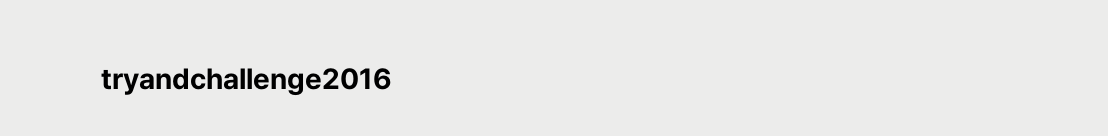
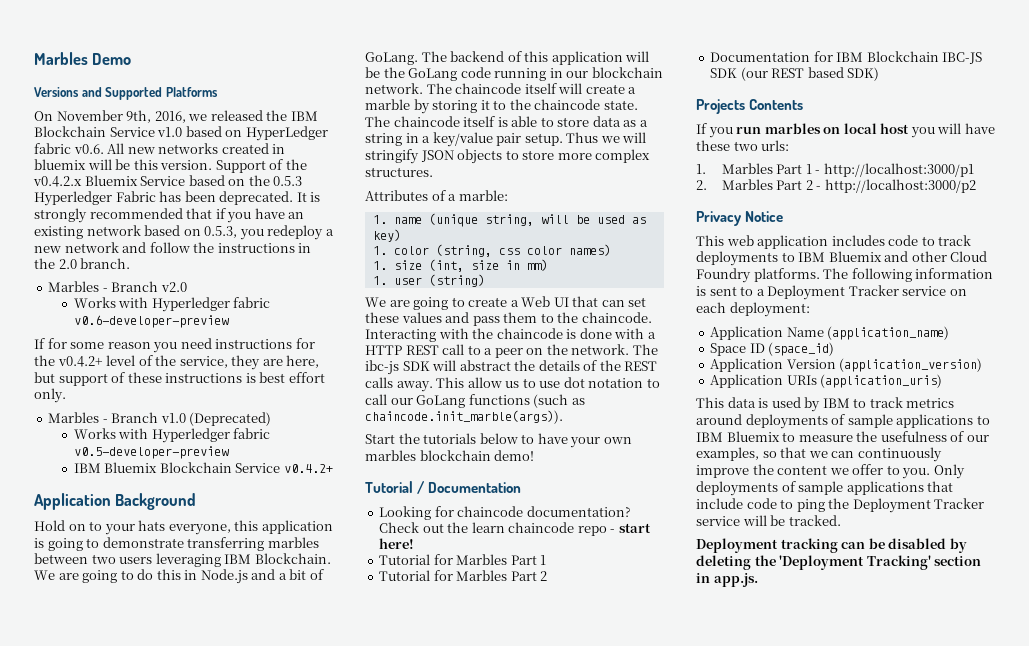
[101,68,392,96] tryandchallenge2016 -> [34,52,132,65] [34,87,218,100] [34,110,318,123] [34,126,328,141] [34,143,286,154] [34,159,307,173] [33,175,303,187] [34,191,321,206] [34,208,305,223] [34,225,334,240] [34,242,312,253] [34,258,131,269] [48,281,187,292] [73,297,271,312] [73,315,229,328] [34,338,315,353] [34,355,320,370] [34,372,325,386] [34,388,66,403] [48,412,272,426] [73,428,271,443] [73,446,229,459] [73,462,333,473] [34,493,197,510] [34,520,333,535] [34,537,319,551] [34,553,331,567] [34,569,324,584] [365,51,650,65] [365,67,663,81] [365,83,637,94] [365,99,638,114] [365,116,648,127] [365,132,647,147] [365,149,651,164] [365,167,433,177] [365,190,508,201] [372,213,646,227] [372,229,401,242] [372,244,611,257] [372,259,548,272] [372,274,485,287] [365,296,647,310] [365,312,652,326] [365,328,656,342] [365,344,658,358] [365,360,658,375] [365,377,660,392] [365,394,585,408] [365,410,563,424] [365,433,632,448] [365,450,535,461] [365,481,522,494] [379,506,631,520] [379,522,651,536] [379,538,415,549] [379,554,547,565] [379,570,548,581] [710,51,983,64] [710,67,880,81] [696,99,804,114] [696,123,995,138] [696,140,790,151] [696,163,974,177] [696,179,976,193] [696,211,784,226] [696,235,972,249] [696,251,988,266] [696,268,994,283] [696,285,967,300] [696,302,810,317] [710,326,950,340] [710,342,835,356] [710,358,983,372] [710,374,943,388] [696,397,955,412] [696,414,990,429] [696,431,989,442] [696,447,942,462] [696,464,965,479] [696,481,954,496] [696,498,985,513] [696,515,841,526] [696,538,967,553] [696,555,982,570] [696,573,758,587] Marbles Demo // Versions and Supported Platforms // On November 9th, 2016, we released the IBM Blockchain Service v1.0 based on HyperLedger fabric v0.6. All new networks created in bluemix will be this version. Support of the v0.4.2.x Bluemix Service based on the 0.5.3 Hyperledger Fabric has been deprecated. It is strongly recommended that if you have an existing network based on 0.5.3, you redeploy a new network and follow the instructions in the 2.0 branch. // Marbles - Branch v2.0 // Works with Hyperledger fabric v0.6-developer-preview // If for some reason you need instructions for the v0.4.2+ level of the service, they are here, but support of these instructions is best effort only. // Marbles - Branch v1.0 (Deprecated) // Works with Hyperledger fabric v0.5-developer-preview // IBM Bluemix Blockchain Service v0.4.2+ // Application Background // Hold on to your hats everyone, this application is going to demonstrate transferring marbles between two users leveraging IBM Blockchain. We are going to do this in Node.js and a bit of GoLang. The backend of this application will be the GoLang code running in our blockchain network. The chaincode itself will create a marble by storing it to the chaincode state. The chaincode itself is able to store data as a string in a key/value pair setup. Thus we will stringify JSON objects to store more complex structures. // Attributes of a marble: // 1. name (unique string, will be used as key) // 1. color (string, css color names) // 1. size (int, size in mm) // 1. user (string) // We are going to create a Web UI that can set these values and pass them to the chaincode. Interacting with the chaincode is done with a HTTP REST call to a peer on the network. The ibc-js SDK will abstract the details of the REST calls away. This allow us to use dot notation to call our GoLang functions (such as chaincode.init_marble(args)). // Start the tutorials below to have your own marbles blockchain demo! // Tutorial / Documentation // Looking for chaincode documentation? Check out the learn chaincode repo - start here! // Tutorial for Marbles Part 1 // Tutorial for Marbles Part 2 // Documentation for IBM Blockchain IBC-JS SDK (our REST based SDK) // Projects Contents // If you run marbles on local host you will have these two urls: // 1. Marbles Part 1 - http://localhost:3000/p1 // 2. Marbles Part 2 - http://localhost:3000/p2 // Privacy Notice // This web application includes code to track deployments to IBM Bluemix and other Cloud Foundry platforms. The following information is sent to a Deployment Tracker service on each deployment: // Application Name (application_name) // Space ID (space_id) // Application Version (application_version) // Application URIs (application_uris) // This data is used by IBM to track metrics around deployments of sample applications to IBM Bluemix to measure the usefulness of our examples, so that we can continuously improve the content we offer to you. Only deployments of sample applications that include code to ping the Deployment Tracker service will be tracked. // Deployment tracking can be disabled by deleting the 'Deployment Tracking' section in app.js.

